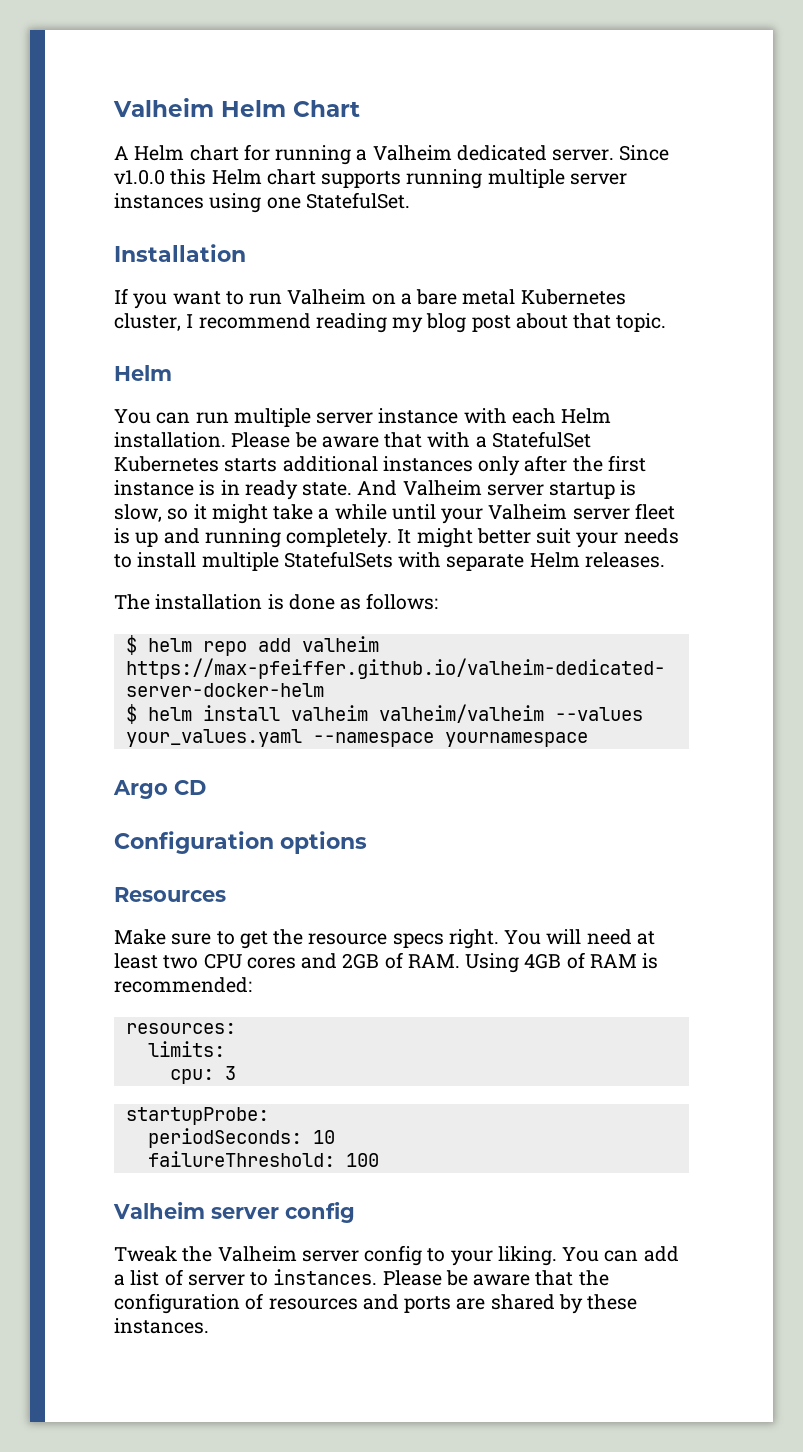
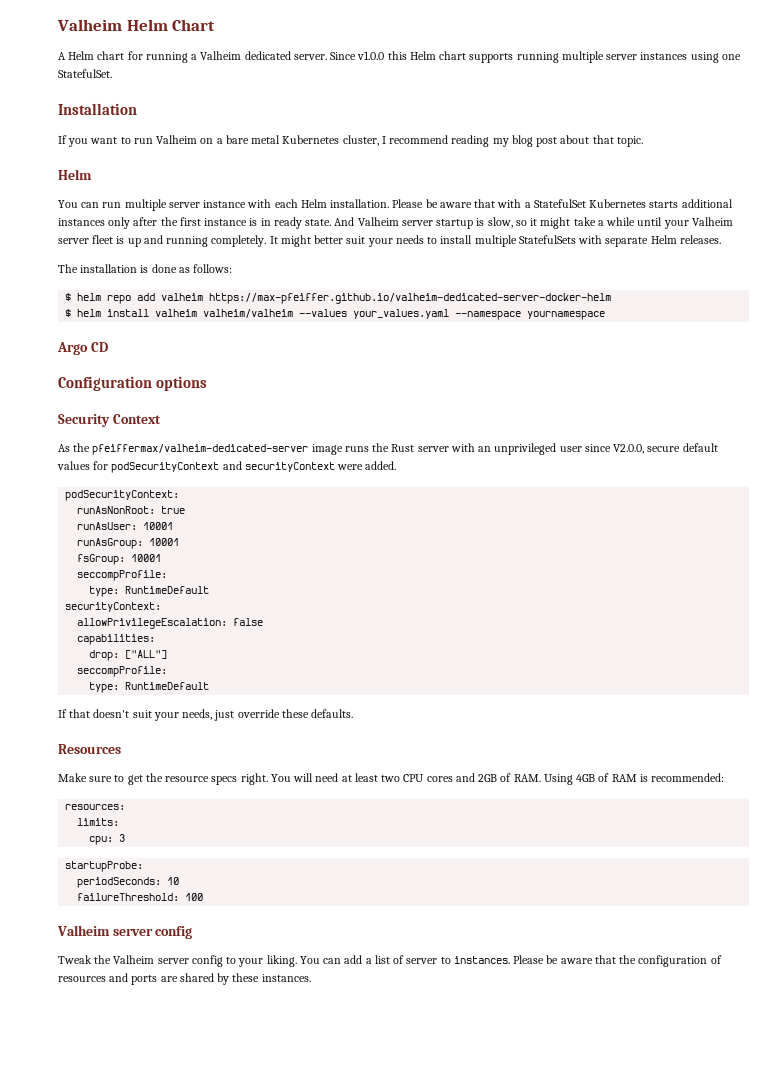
(367, 842) none -> [58,414,161,427] [58,443,718,455] [57,461,397,473] [65,490,180,501] [77,506,186,514] [77,522,174,530] [77,538,180,549] [77,554,162,565] [77,570,168,581] [89,586,210,597] [65,602,162,612] [77,618,264,629] [77,634,156,645] [89,650,168,661] [77,666,168,677] [89,682,210,693] [58,709,354,721] // Security Context // As the pfeiffermax/valheim-dedicated-server image runs the Rust server with an unprivileged user since V2.0.0, secure default values for podSecurityContext and securityContext were added. // podSecurityContext: // runAsNonRoot: true // runAsUser: 10001 // runAsGroup: 10001 // fsGroup: 10001 // seccompProfile: // type: RuntimeDefault // securityContext: // allowPrivilegeEscalation: false // capabilities: // drop: ["ALL"] // seccompProfile: // type: RuntimeDefault // If that doesn't suit your needs, just override these defaults.

